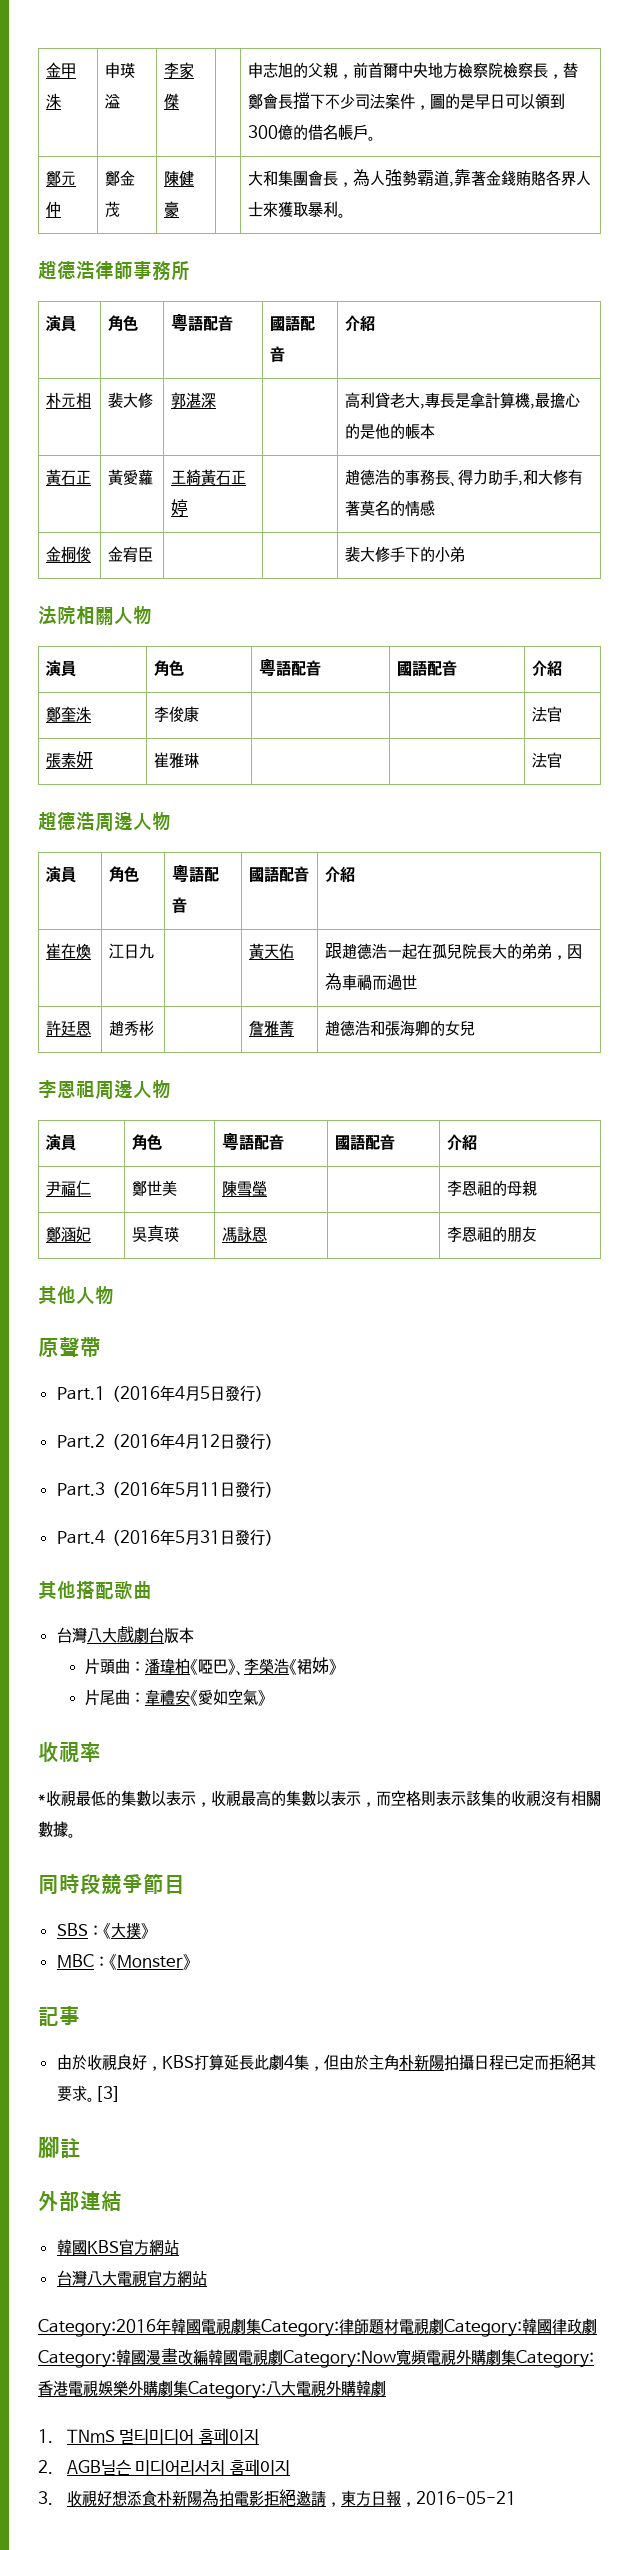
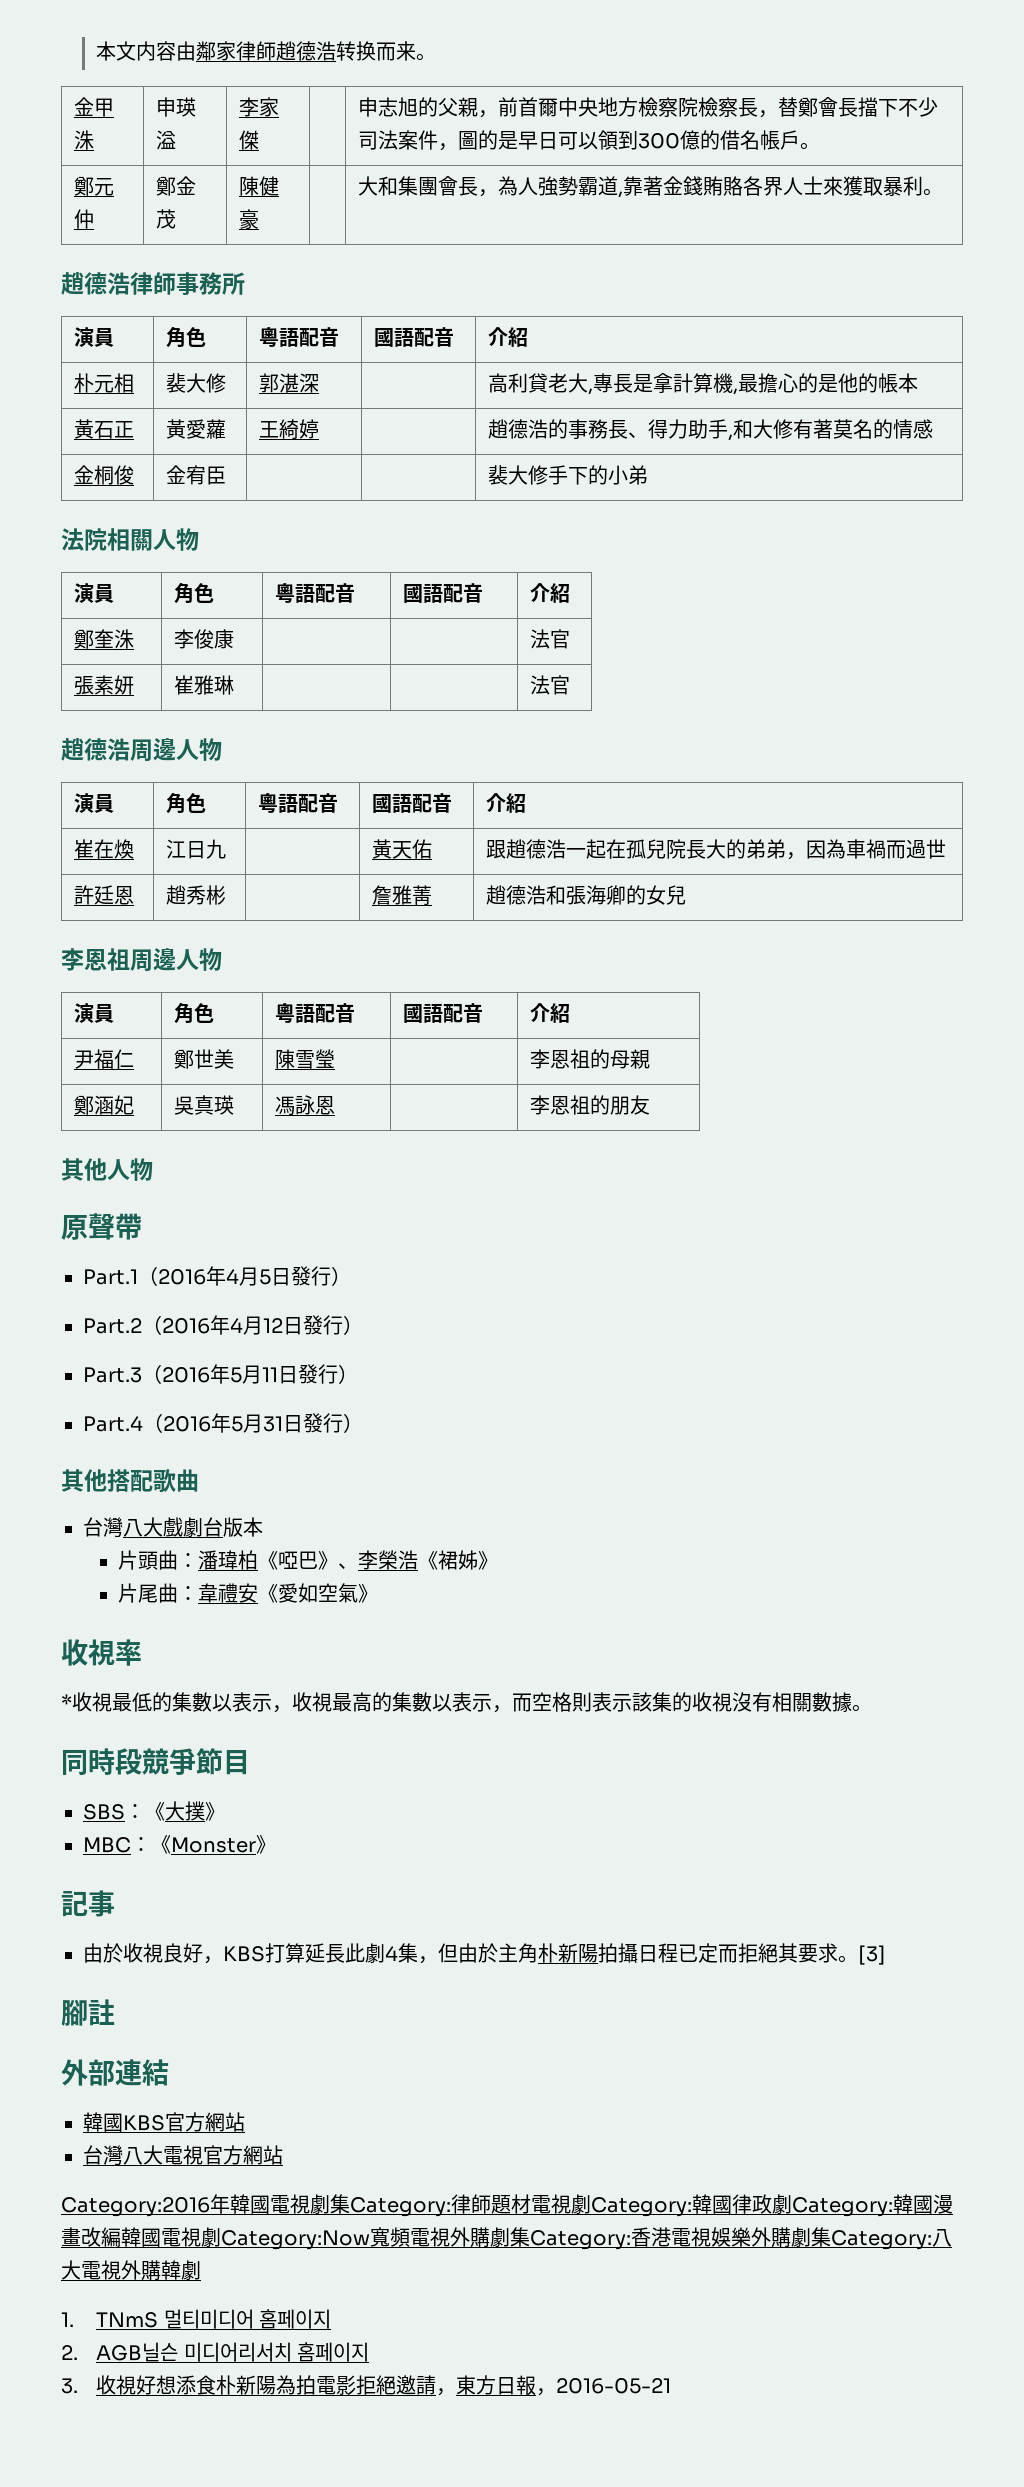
(46, 70) none -> [96,41,437,61] 本文内容由鄰家律師趙德浩转换而来。 //
[201,469,247,486] 黃石正 -> (299, 429) none

